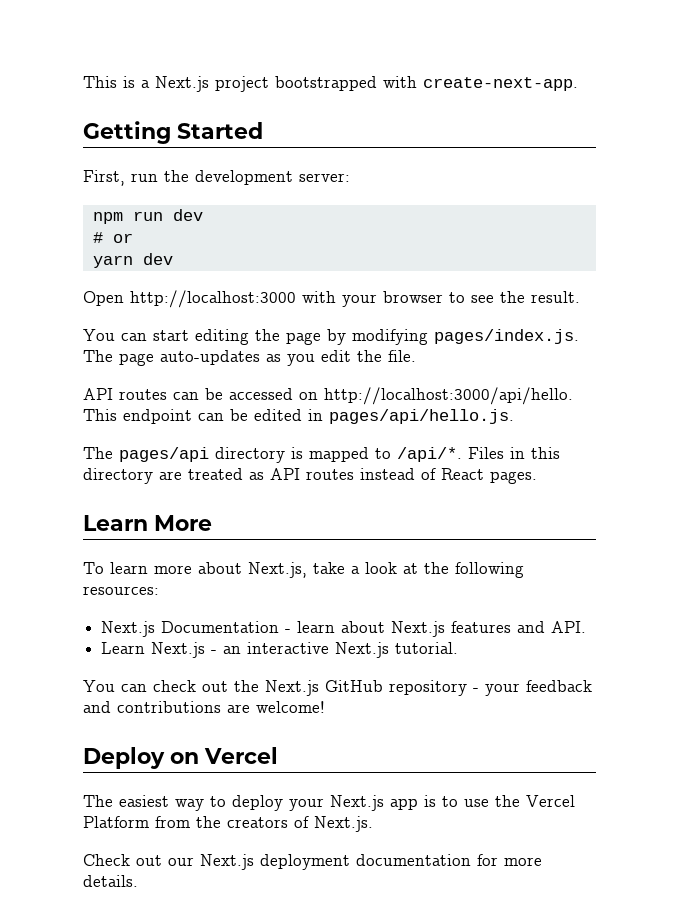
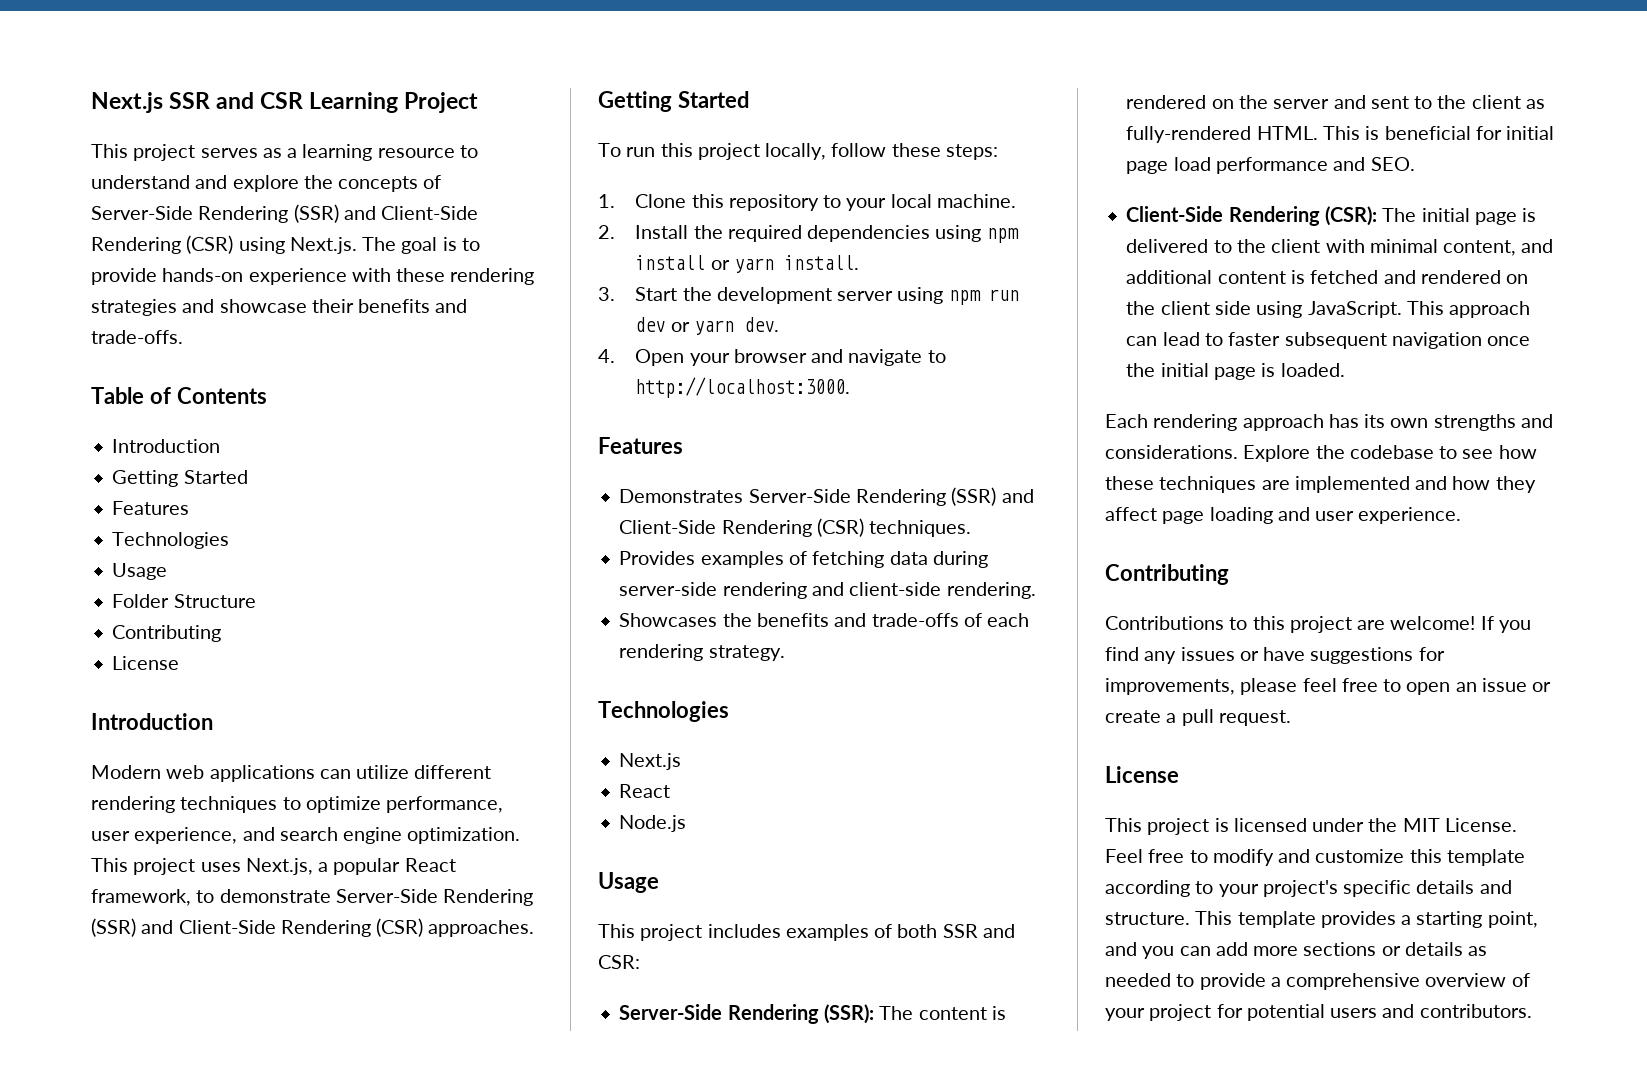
[83,76,578,92] [83,121,263,144] [83,170,350,186] [92,209,203,224] [92,232,133,243] [92,253,173,268] [83,290,580,308] [83,329,579,345] [83,350,416,366] [83,387,573,405] [83,409,514,424] [83,447,560,463] [83,468,537,484] [83,515,212,531] [83,562,524,578] [83,586,159,595] [101,621,587,637] [101,642,459,658] [83,680,592,696] [83,701,325,713] [83,747,278,769] [83,795,575,811] [83,816,373,832] [83,854,542,870] [83,875,138,887] This is a Next.js project bootstrapped with create-next-app. // Getting Started // First, run the development server: // npm run dev // # or // yarn dev // Open http://localhost:3000 with your browser to see the result. // You can start editing the page by modifying pages/index.js. The page auto-updates as you edit the file. // API routes can be accessed on http://localhost:3000/api/hello. This endpoint can be edited in pages/api/hello.js. // The pages/api directory is mapped to /api/*. Files in this directory are treated as API routes instead of React pages. // Learn More // To learn more about Next.js, take a look at the following resources: // Next.js Documentation - learn about Next.js features and API. // Learn Next.js - an interactive Next.js tutorial. // You can check out the Next.js GitHub repository - your feedback and contributions are welcome! // Deploy on Vercel // The easiest way to deploy your Next.js app is to use the Vercel Platform from the creators of Next.js. // Check out our Next.js deployment documentation for more details. -> [91,92,479,113] [91,144,478,161] [91,175,442,192] [91,204,479,223] [91,235,480,254] [91,268,535,285] [91,299,468,316] [91,330,183,344] [91,387,267,404] [112,439,221,453] [112,470,248,487] [112,501,190,515] [112,532,230,549] [112,563,168,580] [112,594,256,608] [112,625,222,642] [112,656,180,670] [91,713,213,730] [91,765,492,782] [91,796,504,813] [91,827,521,844] [91,858,456,875] [91,889,534,906] [91,918,535,937] [598,91,749,112] [598,143,998,160] [598,194,1016,211] [598,225,1019,243] [635,255,859,273] [598,287,1019,305] [635,317,779,335] [598,349,946,366] [635,377,851,398] [598,437,683,454] [619,487,1034,506] [619,518,972,537] [619,551,988,568] [619,582,1036,599] [619,613,1030,627] [619,644,785,661] [598,701,729,722] [619,753,682,770] [619,784,671,798] [619,815,687,832] [598,872,659,893] [598,924,1015,941] [598,955,640,969] [619,1004,1006,1024] [1126,95,1545,109] [1126,126,1555,143] [1126,157,1415,174] [1126,206,1537,226] [1126,239,1554,256] [1126,270,1529,284] [1126,301,1531,318] [1126,332,1531,349] [1126,363,1345,380] [1105,414,1553,431] [1105,445,1537,462] [1105,476,1536,493] [1105,507,1462,524] [1105,564,1229,585] [1105,616,1531,633] [1105,647,1445,664] [1105,678,1552,695] [1105,709,1291,726] [1105,766,1179,783] [1105,818,1517,835] [1105,849,1525,866] [1105,880,1512,897] [1105,911,1538,928] [1105,942,1488,959] [1105,973,1530,990] [1105,1004,1532,1021] Next.js SSR and CSR Learning Project // This project serves as a learning resource to understand and explore the concepts of Server-Side Rendering (SSR) and Client-Side Rendering (CSR) using Next.js. The goal is to provide hands-on experience with these rendering strategies and showcase their benefits and trade-offs. // Table of Contents // Introduction // Getting Started // Features // Technologies // Usage // Folder Structure // Contributing // License // Introduction // Modern web applications can utilize different rendering techniques to optimize performance, user experience, and search engine optimization. This project uses Next.js, a popular React framework, to demonstrate Server-Side Rendering (SSR) and Client-Side Rendering (CSR) approaches. // Getting Started // To run this project locally, follow these steps: // 1. Clone this repository to your local machine. // 2. Install the required dependencies using npm install or yarn install. // 3. Start the development server using npm run dev or yarn dev. // 4. Open your browser and navigate to http://localhost:3000. // Features // Demonstrates Server-Side Rendering (SSR) and Client-Side Rendering (CSR) techniques. // Provides examples of fetching data during server-side rendering and client-side rendering. // Showcases the benefits and trade-offs of each rendering strategy. // Technologies // Next.js // React // Node.js // Usage // This project includes examples of both SSR and CSR: // Server-Side Rendering (SSR): The content is rendered on the server and sent to the client as fully-rendered HTML. This is beneficial for initial page load performance and SEO. // Client-Side Rendering (CSR): The initial page is delivered to the client with minimal content, and additional content is fetched and rendered on the client side using JavaScript. This approach can lead to faster subsequent navigation once the initial page is loaded. // Each rendering approach has its own strengths and considerations. Explore the codebase to see how these techniques are implemented and how they affect page loading and user experience. // Contributing // Contributions to this project are welcome! If you find any issues or have suggestions for improvements, please feel free to open an issue or create a pull request. // License // This project is licensed under the MIT License. Feel free to modify and customize this template according to your project's specific details and structure. This template provides a starting point, and you can add more sections or details as needed to provide a comprehensive overview of your project for potential users and contributors.

